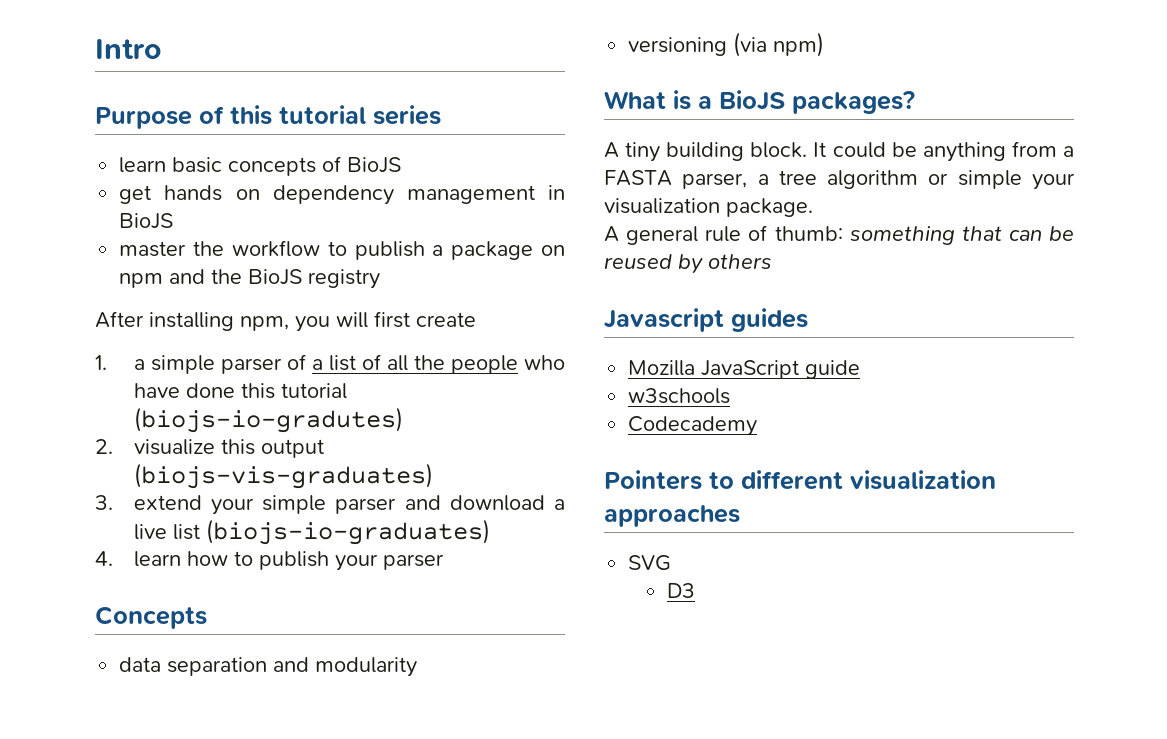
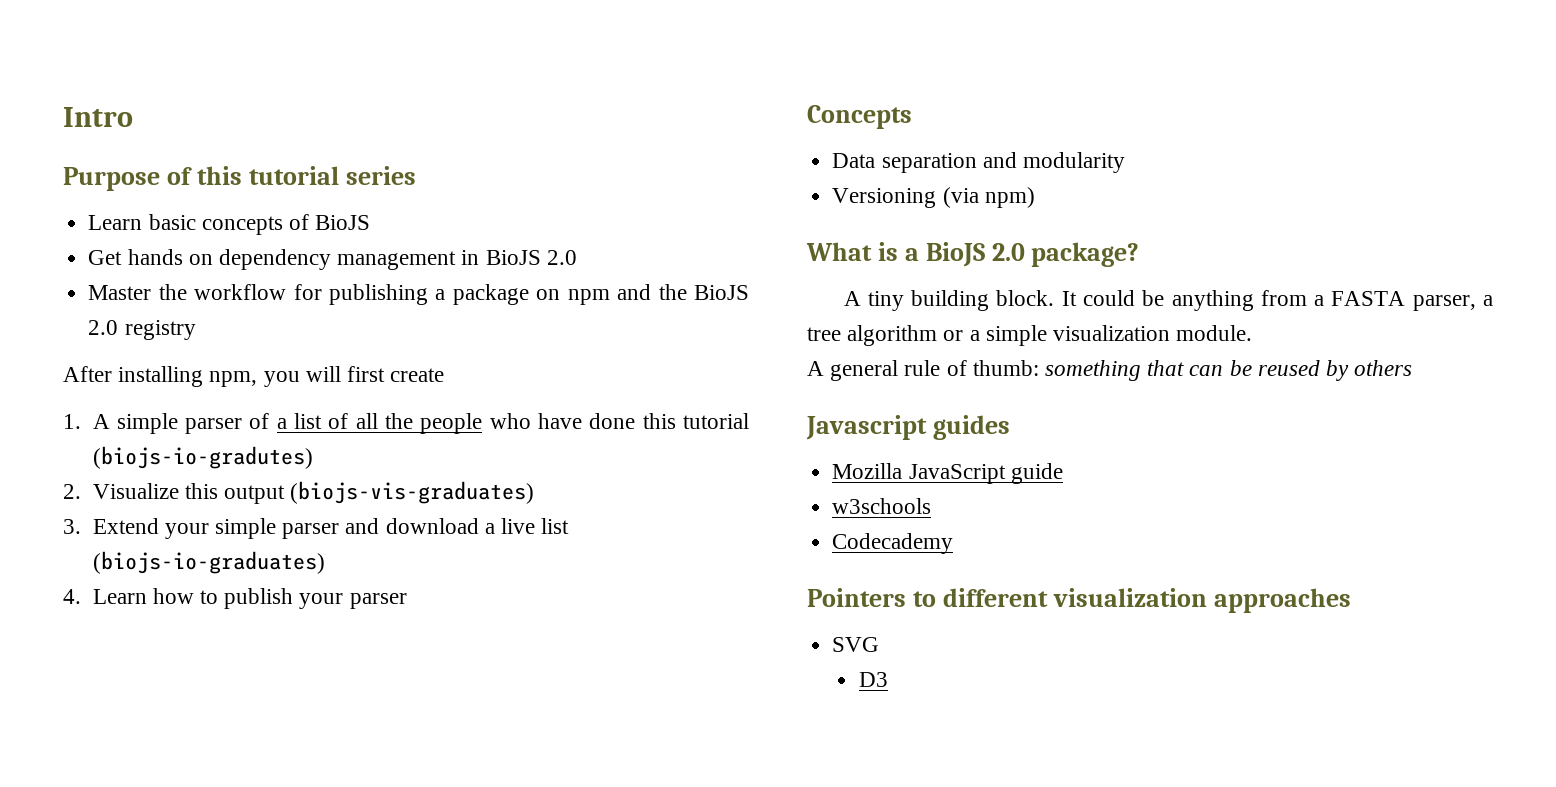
[119,157,167,173] learn -> [88,215,143,230] Learn
[119,185,152,204] get -> [88,250,123,265] Get
[119,240,425,260] // master the workflow to publish -> [546,250,577,265] [88,284,429,305] 2.0 // Master the workflow for publishing
(303, 277) none -> [88,320,119,335] 2.0
[133,359,145,370] a -> [92,414,110,429] A
[133,439,215,455] visualize -> [92,483,179,499] Visualize
[133,495,202,510] extend -> [92,518,159,534] Extend
[133,551,181,567] learn -> [92,589,147,604] Learn
[119,657,162,672] data -> [832,153,876,168] Data
[628,37,728,56] versioning -> [832,188,937,208] Versioning
[792,90,915,114] packages? -> [991,242,1140,267] 2.0 package?
[957,170,1075,190] [604,198,813,217] simple your visualization package. -> [969,325,1253,346] a simple visualization module.

